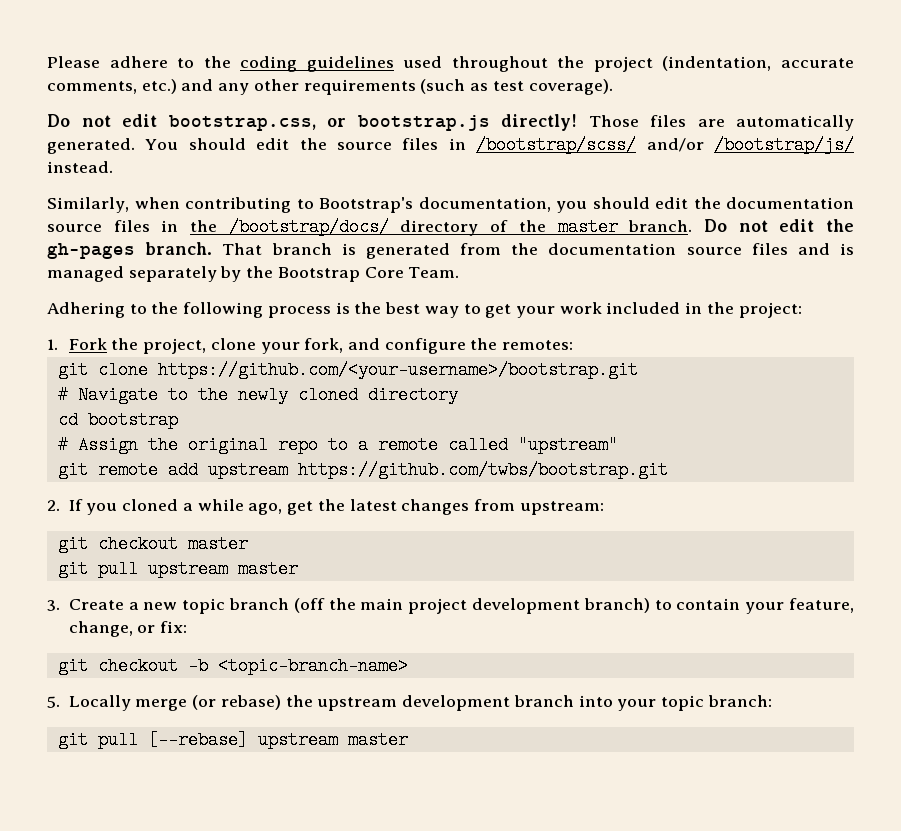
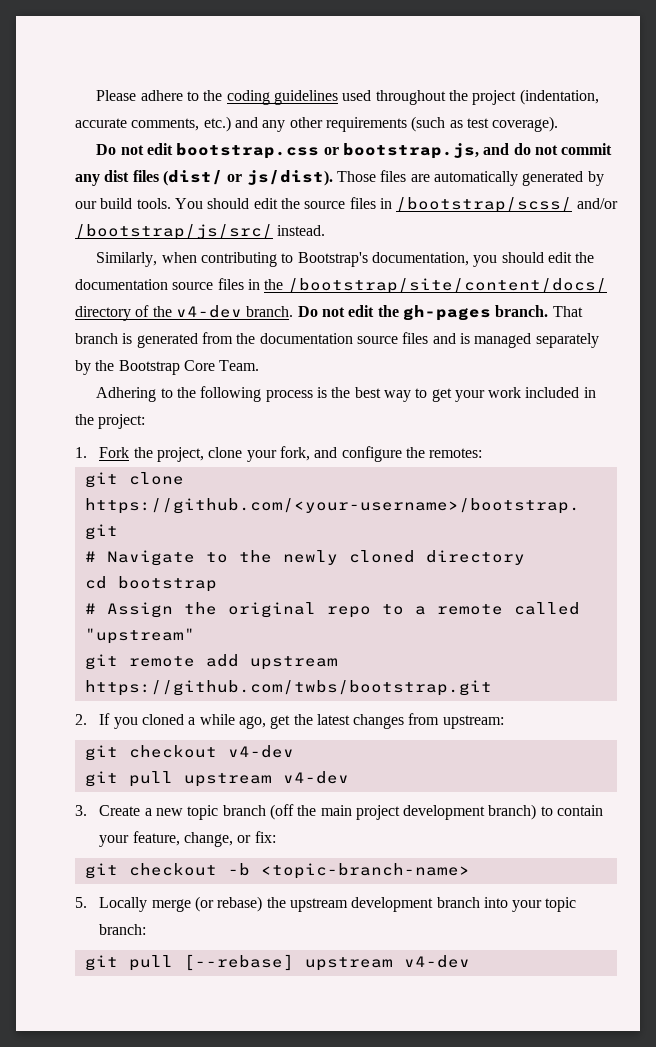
[168,114,854,131] [47,138,135,154] bootstrap.css, or bootstrap.js directly! Those files are automatically generated. -> [176,143,613,159] [75,170,604,186] [75,198,171,209] bootstrap.css or bootstrap.js, and do not commit any dist files (dist/ or js/dist). Those files are automatically generated by our build tools.
[714,136,854,154] /bootstrap/js/ -> [75,224,273,240] /bootstrap/js/src/
[228,218,389,236] /bootstrap/docs/ -> [287,278,607,294] /bootstrap/site/content/docs/
[557,218,618,236] master -> [175,305,242,318] v4-dev
[187,535,248,553] master -> [227,745,294,758] v4-dev
[237,560,298,578] master -> [282,771,349,784] v4-dev
[347,731,408,749] master -> [403,955,470,968] v4-dev

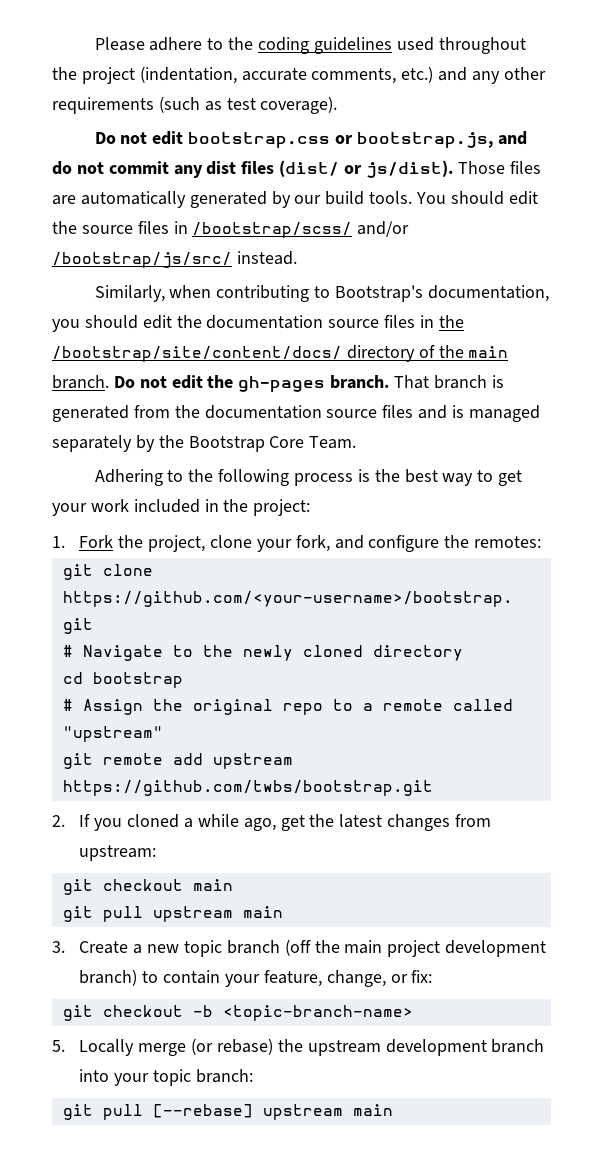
[175,305,242,318] v4-dev -> [468,346,509,358] main
[227,745,294,758] v4-dev -> [192,879,233,891] main
[282,771,349,784] v4-dev -> [242,906,283,918] main
[403,955,470,968] v4-dev -> [352,1104,393,1116] main

